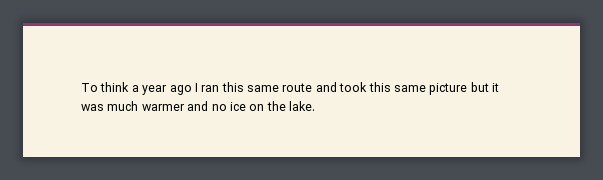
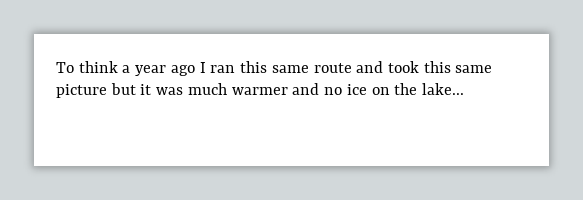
[289,101,315,111] lake. -> [421,83,464,95] lake...

